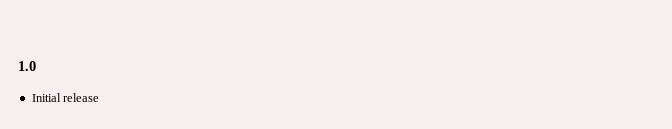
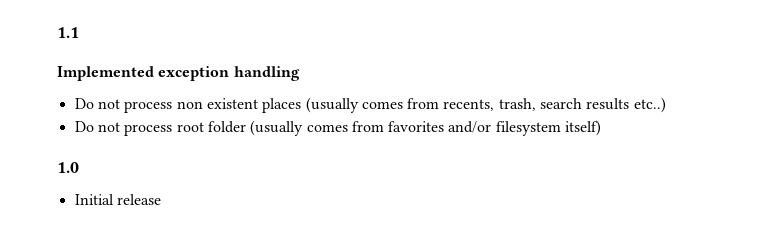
(18, 66) none -> [57,27,79,38] [57,66,300,81] [74,97,666,113] [74,120,602,136] 1.1 // Implemented exception handling // Do not process non existent places (usually comes from recents, trash, search results etc..) // Do not process root folder (usually comes from favorites and/or filesystem itself) //

